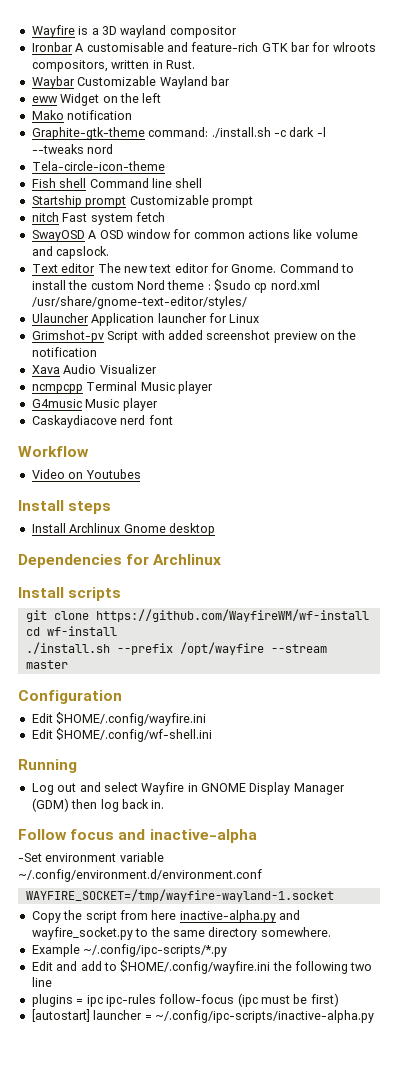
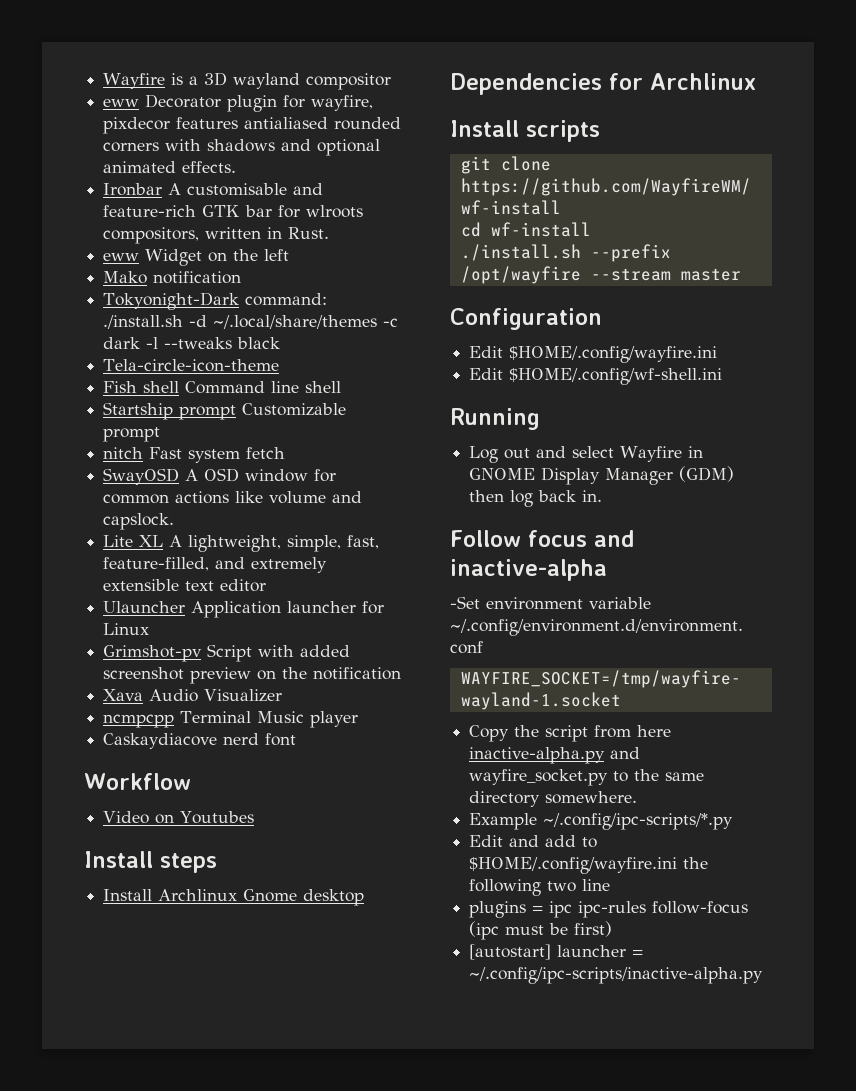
(237, 32) none -> [103,94,374,112] [103,117,402,134] [103,139,381,156] [103,161,237,173] // eww Decorator plugin for wayfire, pixdecor features antialiased rounded corners with shadows and optional animated effects.
[31,76,230,89] // Waybar Customizable Wayland bar -> (330, 233) none
[31,127,145,140] Graphite-gtk-theme -> [103,292,240,310] Tokyonight-Dark
(271, 132) none -> [189,315,378,329] -d ~/.local/share/themes
[87,144,114,154] nord -> [237,337,281,349] black
[31,263,355,273] [31,279,320,293] [31,296,247,309] Text editor The new text editor for Gnome. Command to install the custom Nord theme : $sudo cp nord.xml /usr/share/gnome-text-editor/styles/ -> [103,535,380,552] [103,557,328,573] [103,579,267,592] Lite XL A lightweight, simple, fast, feature-filled, and extremely extensible text editor
[31,398,158,411] // G4music Music player -> (359, 719) none

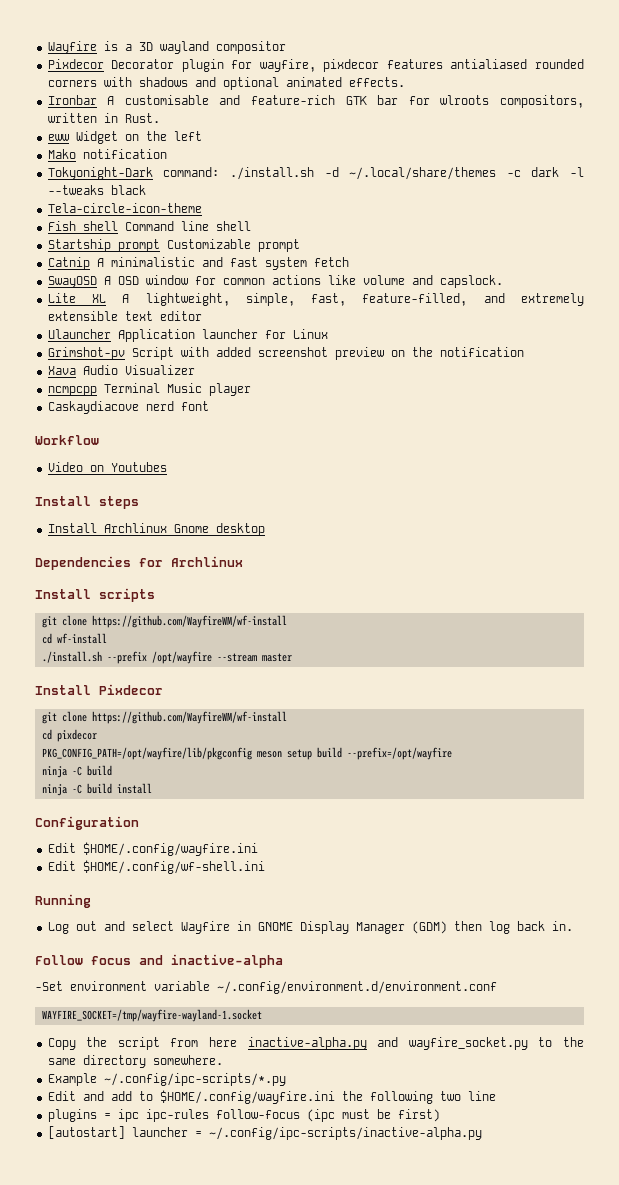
[103,99,140,107] eww -> [47,59,104,69] Pixdecor
[103,447,183,459] nitch Fast -> [47,257,258,270] Catnip A minimalistic and fast
(741, 274) none -> [35,684,163,695] [41,711,287,724] [41,729,97,742] [41,747,452,760] [41,765,112,778] [41,783,152,796] // Install Pixdecor // git clone https://github.com/WayfireWM/wf-install // cd pixdecor // PKG_CONFIG_PATH=/opt/wayfire/lib/pkgconfig meson setup build --prefix=/opt/wayfire // ninja -C build // ninja -C build install

